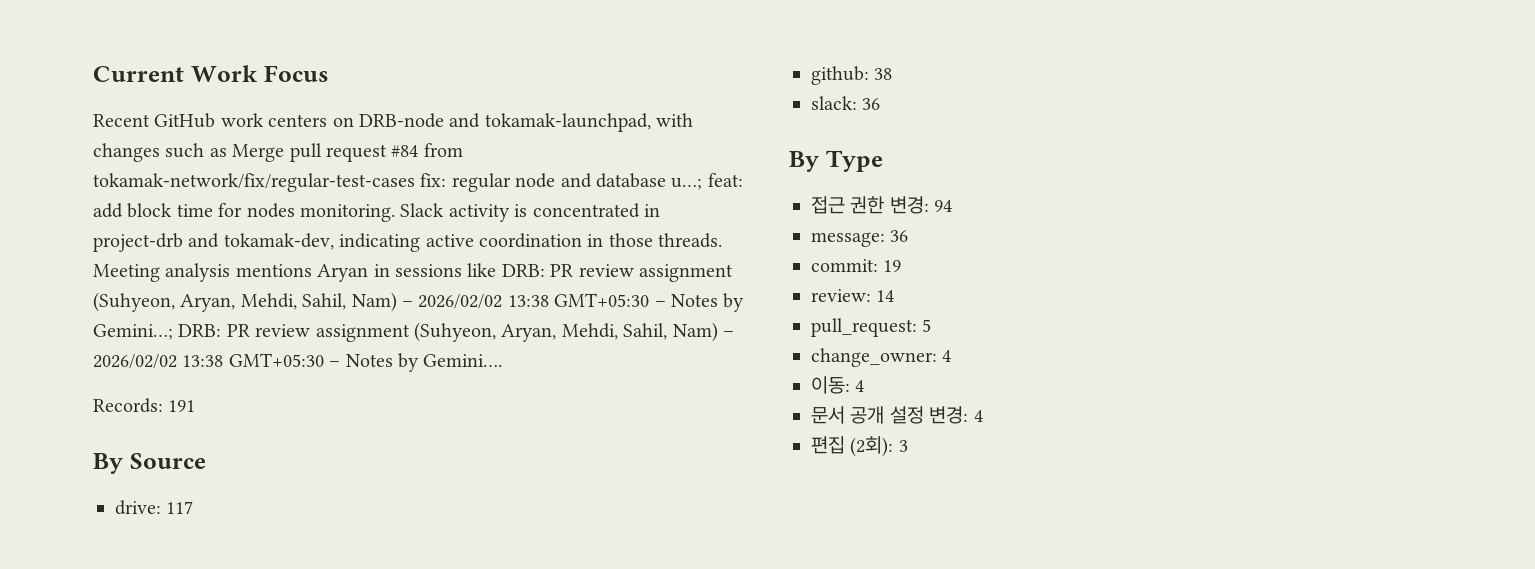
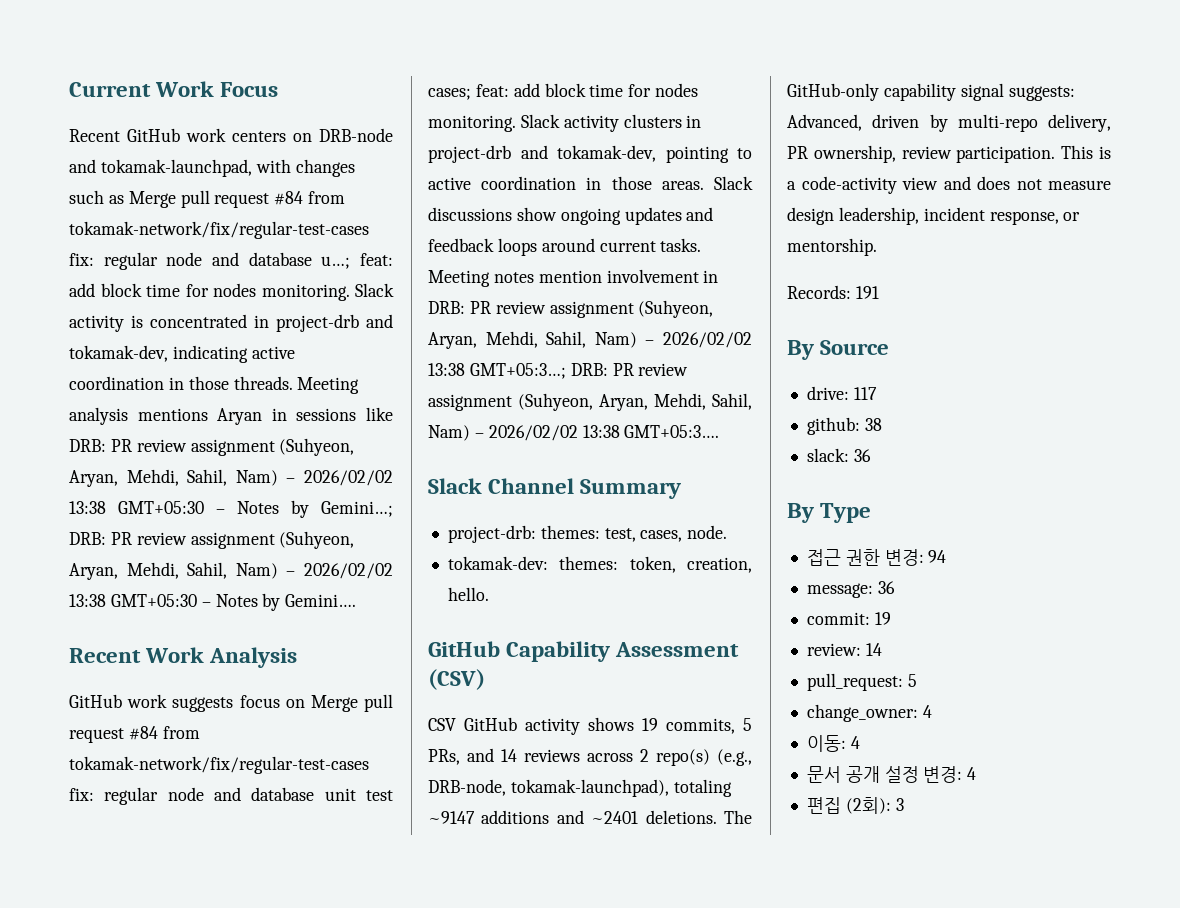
(503, 360) none -> [69,647,298,668] [69,694,394,712] [69,726,200,743] [69,756,369,774] [69,787,394,805] [428,83,699,100] [428,114,702,132] [428,145,752,163] [428,176,753,190] [428,207,714,225] [428,238,702,256] [428,269,719,287] [428,300,714,318] [428,331,752,349] [428,363,689,379] [428,393,752,411] [428,425,720,441] [428,478,682,499] [447,525,728,543] [447,556,752,573] [447,587,489,601] [428,641,740,662] [428,669,485,690] [428,717,752,735] [428,748,752,766] [428,779,732,797] [428,810,752,824] [787,83,1075,101] [787,114,1111,132] [787,145,1111,163] [787,176,1111,194] [787,207,1081,225] [787,238,877,256] // Recent Work Analysis // GitHub work suggests focus on Merge pull request #84 from tokamak-network/fix/regular-test-cases fix: regular node and database unit test cases; feat: add block time for nodes monitoring. Slack activity clusters in project-drb and tokamak-dev, pointing to active coordination in those areas. Slack discussions show ongoing updates and feedback loops around current tasks. Meeting notes mention involvement in DRB: PR review assignment (Suhyeon, Aryan, Mehdi, Sahil, Nam) – 2026/02/02 13:38 GMT+05:3…; DRB: PR review assignment (Suhyeon, Aryan, Mehdi, Sahil, Nam) – 2026/02/02 13:38 GMT+05:3…. // Slack Channel Summary // project-drb: themes: test, cases, node. // tokamak-dev: themes: token, creation, hello. // GitHub Capability Assessment (CSV) // CSV GitHub activity shows 19 commits, 5 PRs, and 14 reviews across 2 repo(s) (e.g., DRB-node, tokamak-launchpad), totaling ~9147 additions and ~2401 deletions. The GitHub-only capability signal suggests: Advanced, driven by multi-repo delivery, PR ownership, review participation. This is a code-activity view and does not measure design leadership, incident response, or mentorship.

